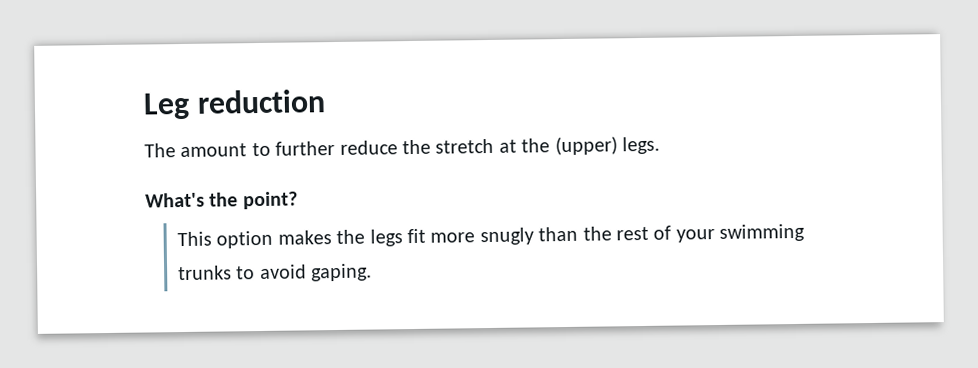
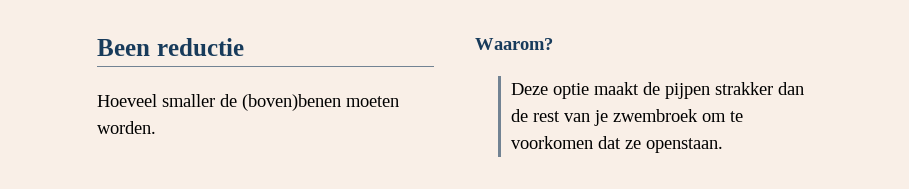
[143,89,326,120] [144,136,660,158] [145,191,298,210] [176,223,806,249] [177,263,373,282] Leg reduction // The amount to further reduce the stretch at the (upper) legs. // What's the point? // This option makes the legs fit more snugly than the rest of your swimming trunks to avoid gaping. -> [97,38,244,56] [97,94,399,111] [97,121,156,134] [475,38,553,50] [511,82,805,99] [511,109,744,126] [511,136,724,153] Been reductie // Hoeveel smaller de (boven)benen moeten worden. // Waarom? // Deze optie maakt de pijpen strakker dan de rest van je zwembroek om te voorkomen dat ze openstaan.

